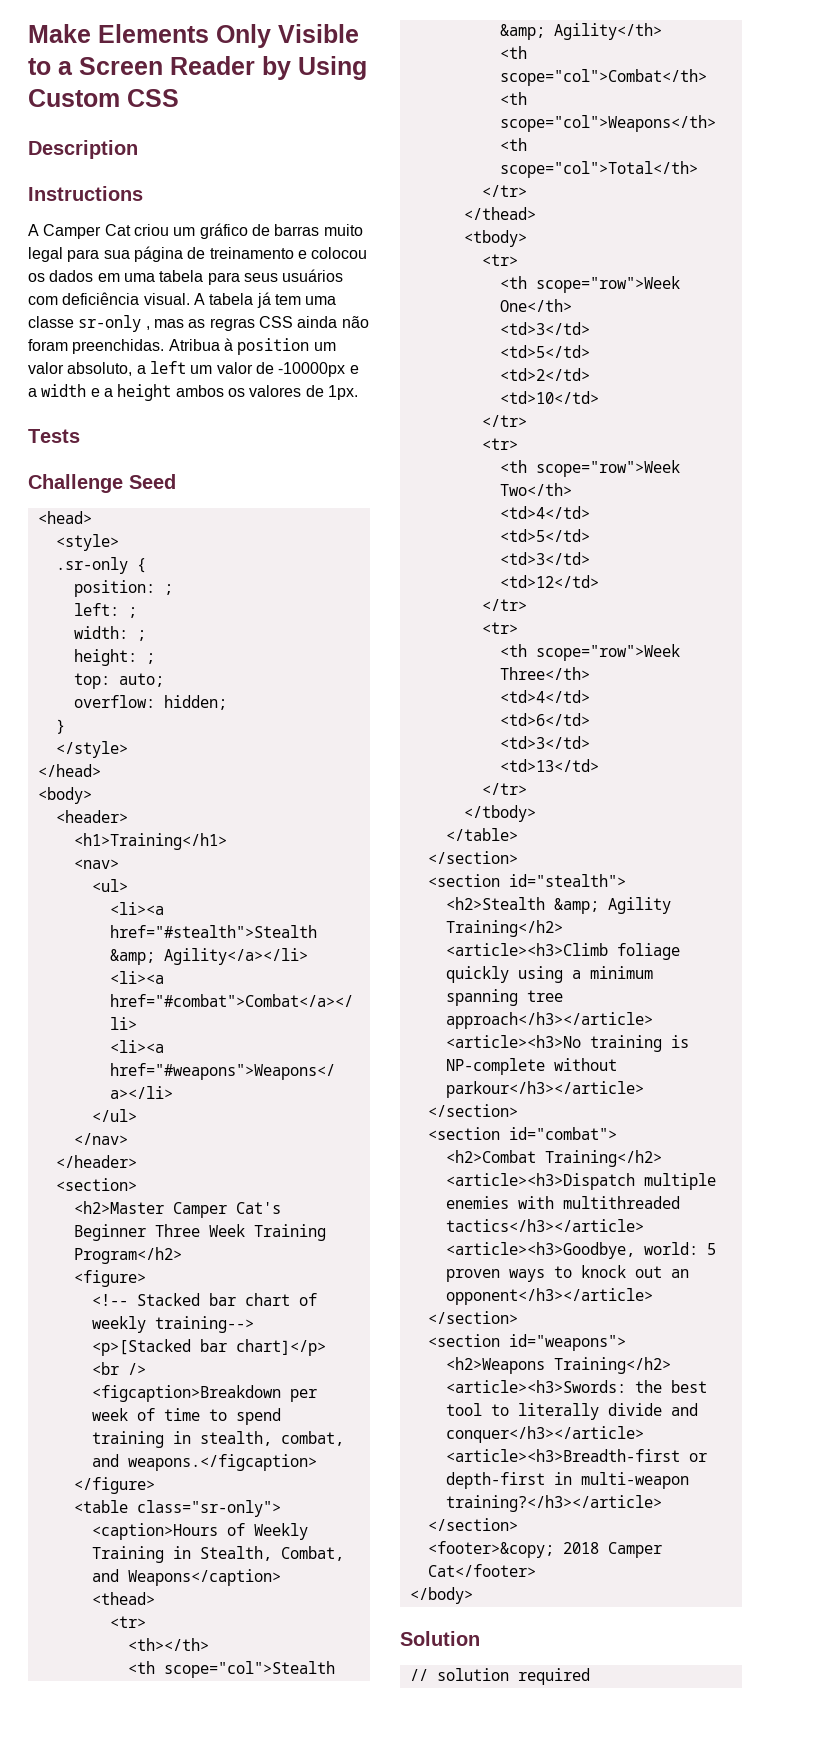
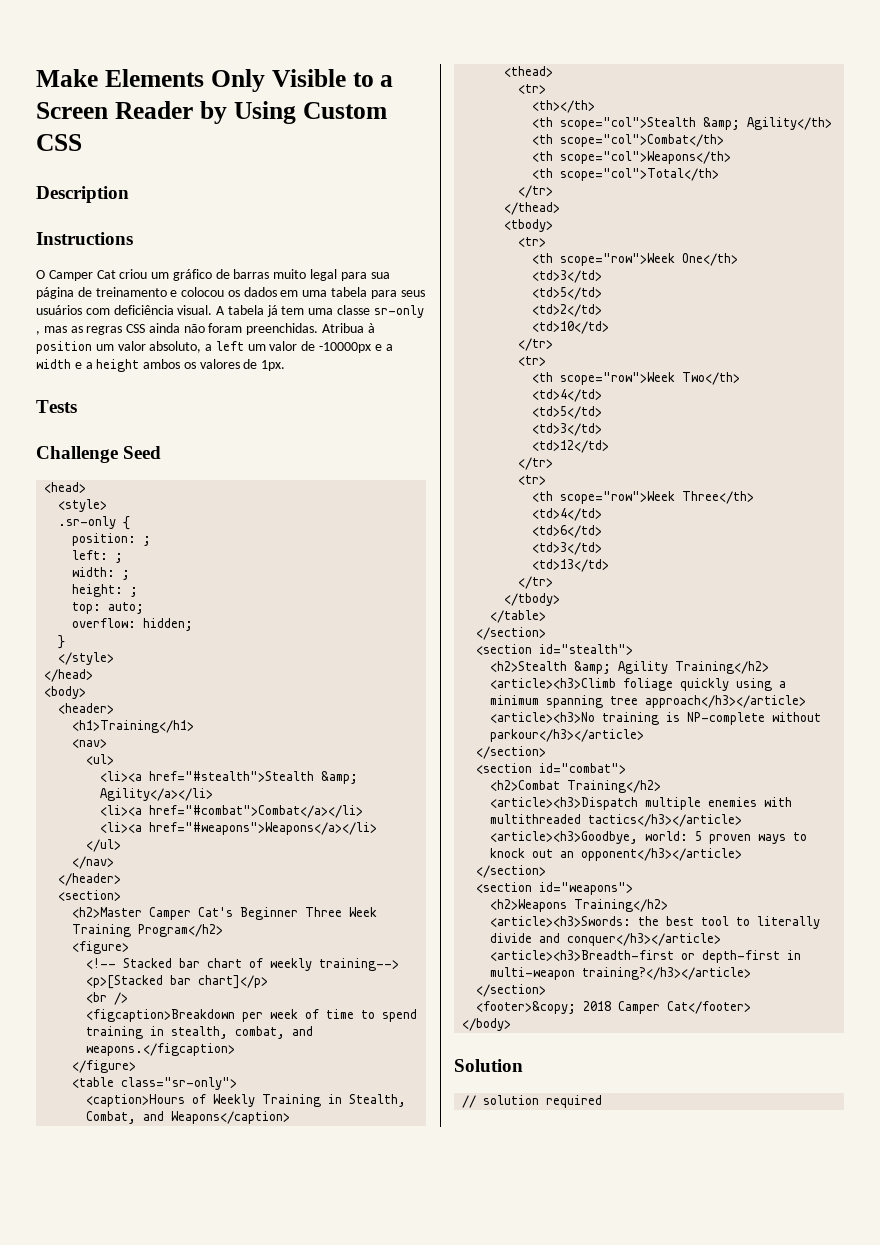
[28,224,39,236] A -> [36,270,45,279] O

